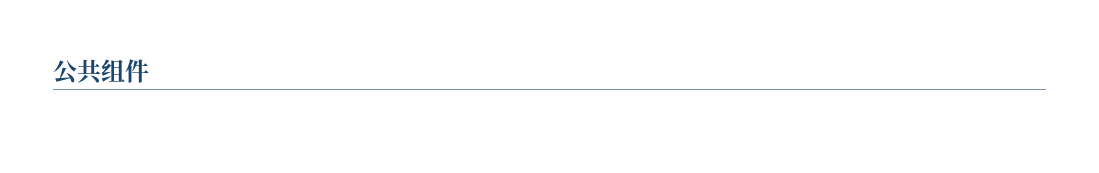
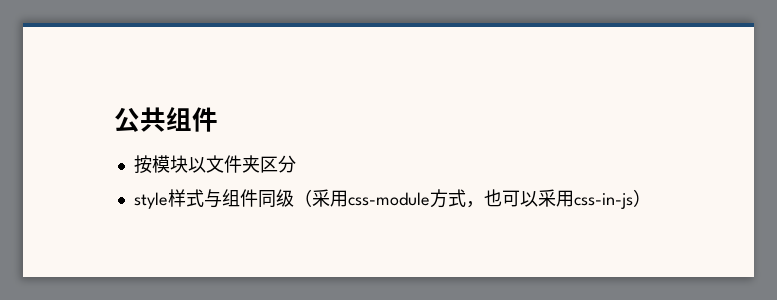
(149, 71) none -> [133,155,296,174] [133,189,651,209] // 按模块以文件夹区分 // style样式与组件同级（采用css-module方式，也可以采用css-in-js）

